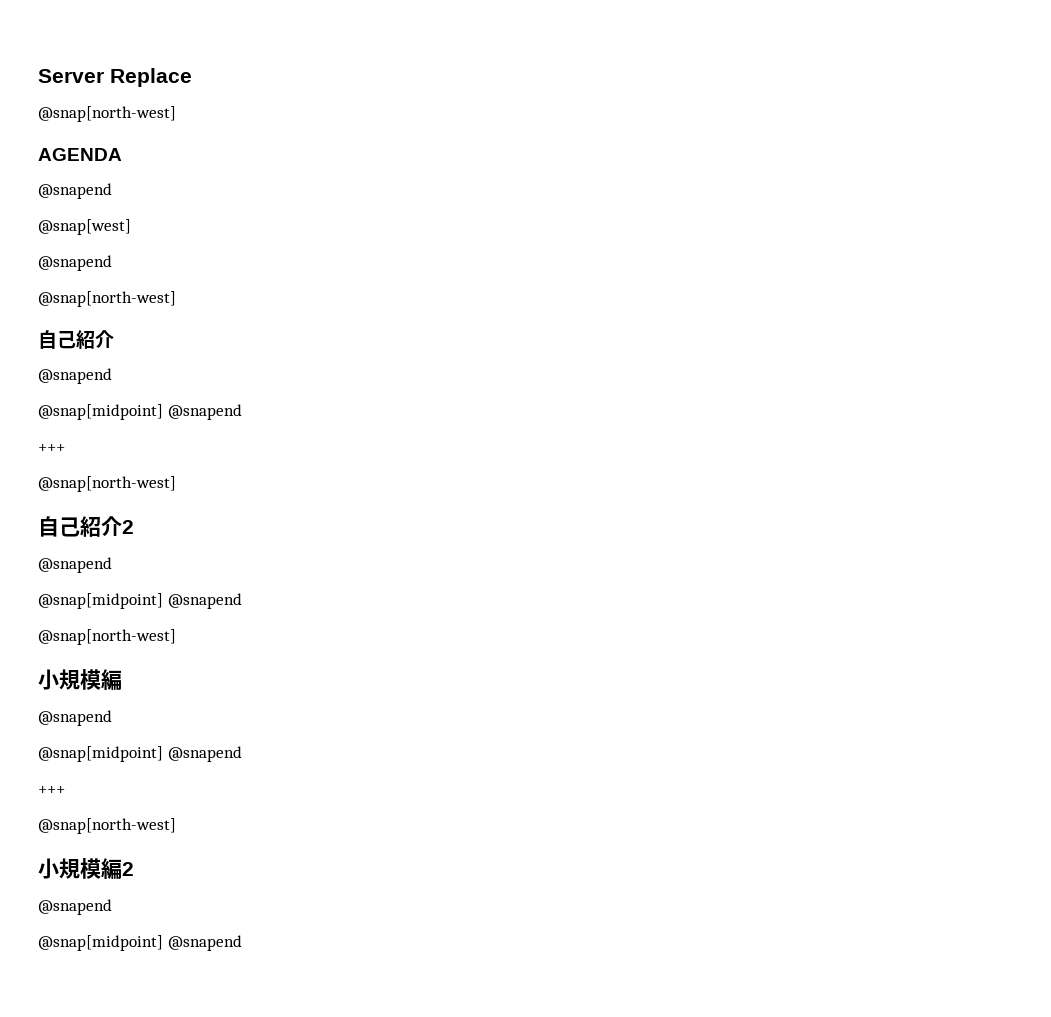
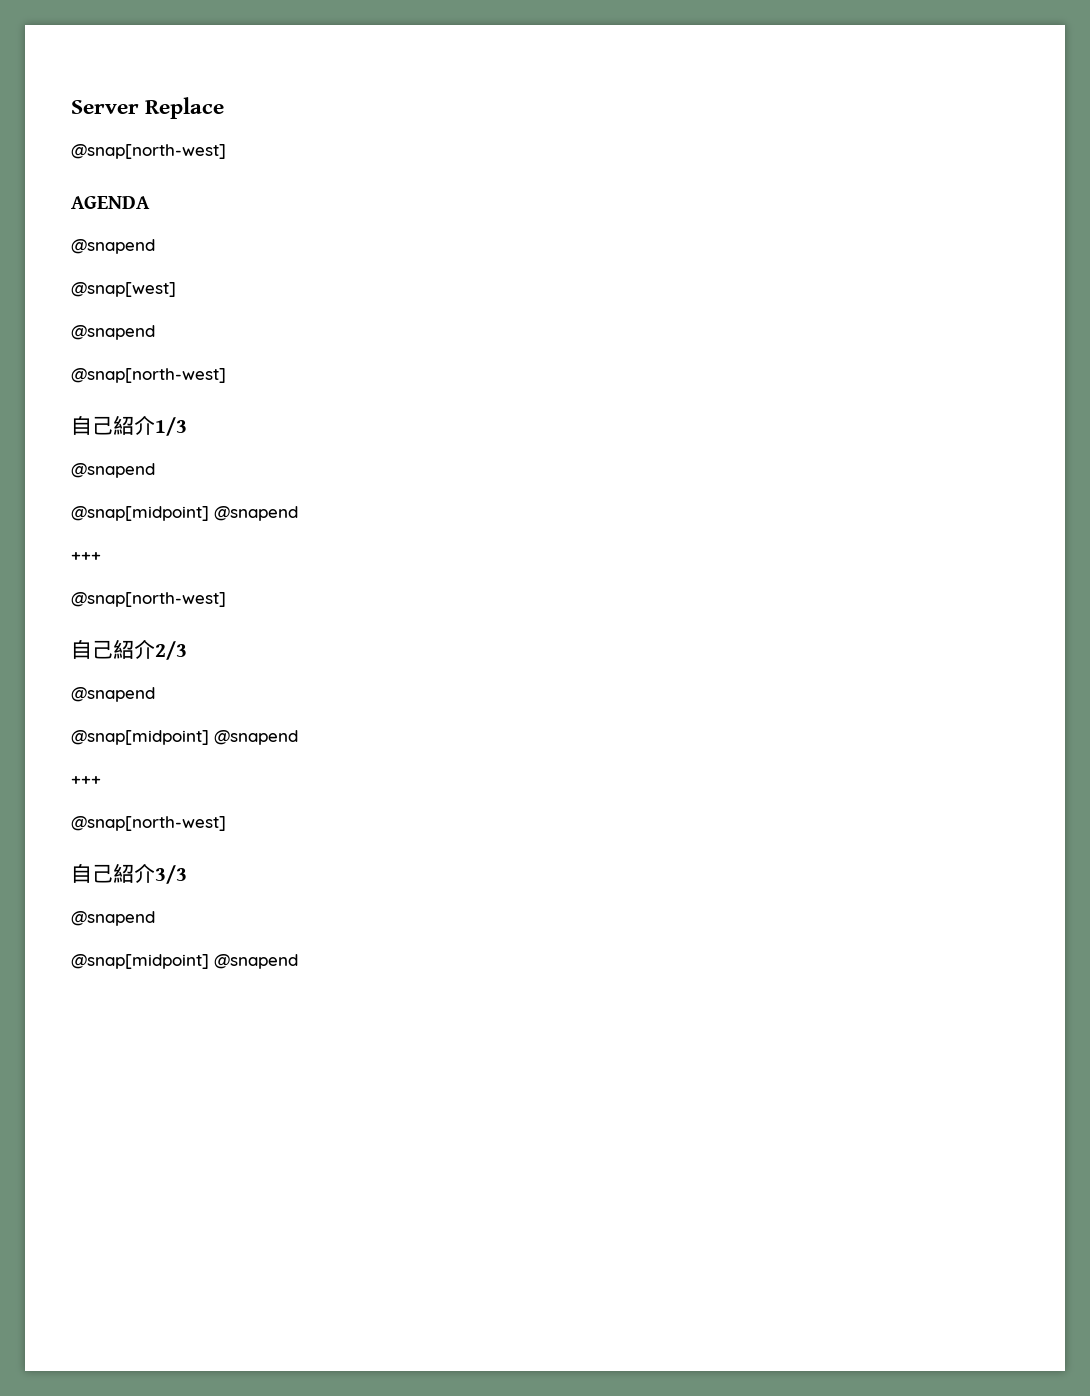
[38,368,112,384] [38,404,242,420] [38,444,65,452] [38,476,176,492] [38,516,134,537] [38,557,112,573] [38,593,242,609] [38,629,176,645] [38,669,122,690] [38,710,112,726] [38,746,242,762] [38,786,65,794] [38,818,176,834] [38,858,134,879] // @snapend // @snap[midpoint] @snapend // +++ // @snap[north-west] // 自己紹介2 // @snapend // @snap[midpoint] @snapend // @snap[north-west] // 小規模編 // @snapend // @snap[midpoint] @snapend // +++ // @snap[north-west] // 小規模編2 -> [155,417,187,436] [71,463,155,478] [71,506,298,521] [71,552,101,561] [71,592,226,607] [71,639,187,660] [71,687,155,702] [71,730,298,745] [71,776,101,785] [71,816,226,831] [71,863,187,884] 1/3 // @snapend // @snap[midpoint] @snapend // +++ // @snap[north-west] // 自己紹介2/3 // @snapend // @snap[midpoint] @snapend // +++ // @snap[north-west] // 自己紹介3/3

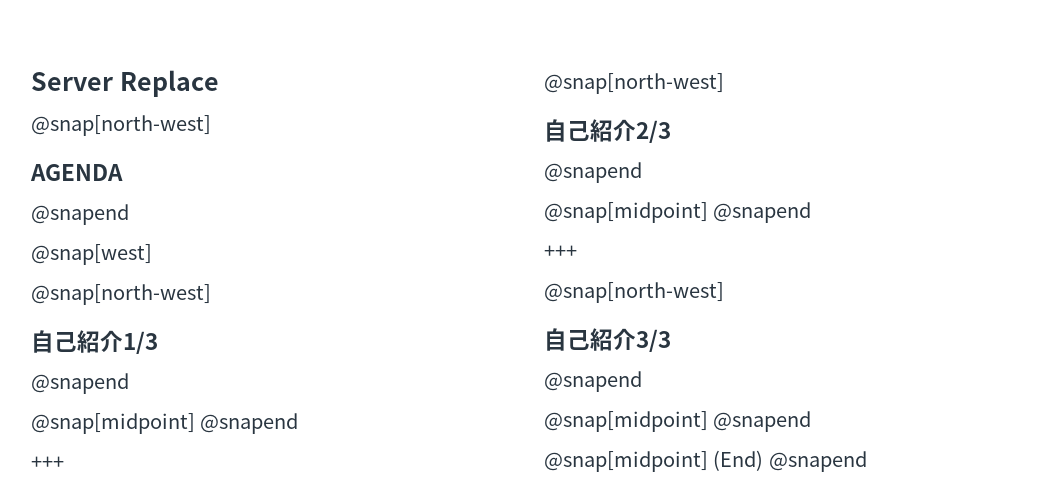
[71,325,155,340] // @snapend -> (152, 254) none
(298, 961) none -> [544,450,867,472] // @snap[midpoint] (End) @snapend

